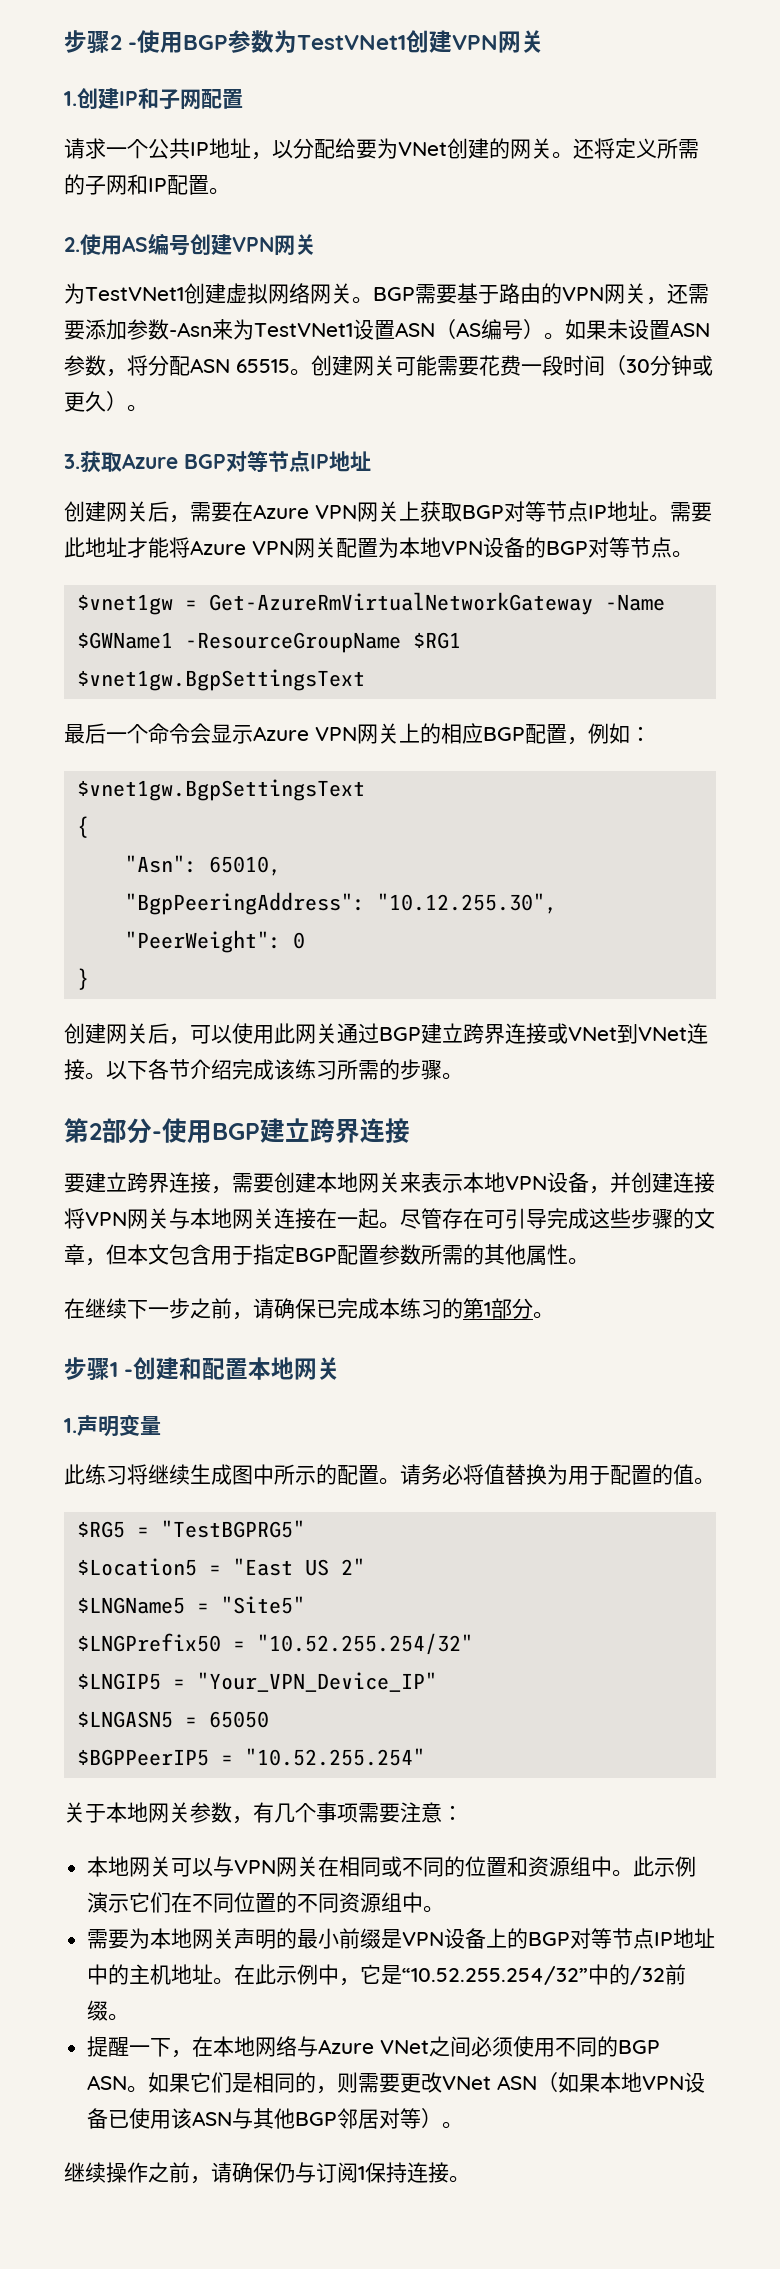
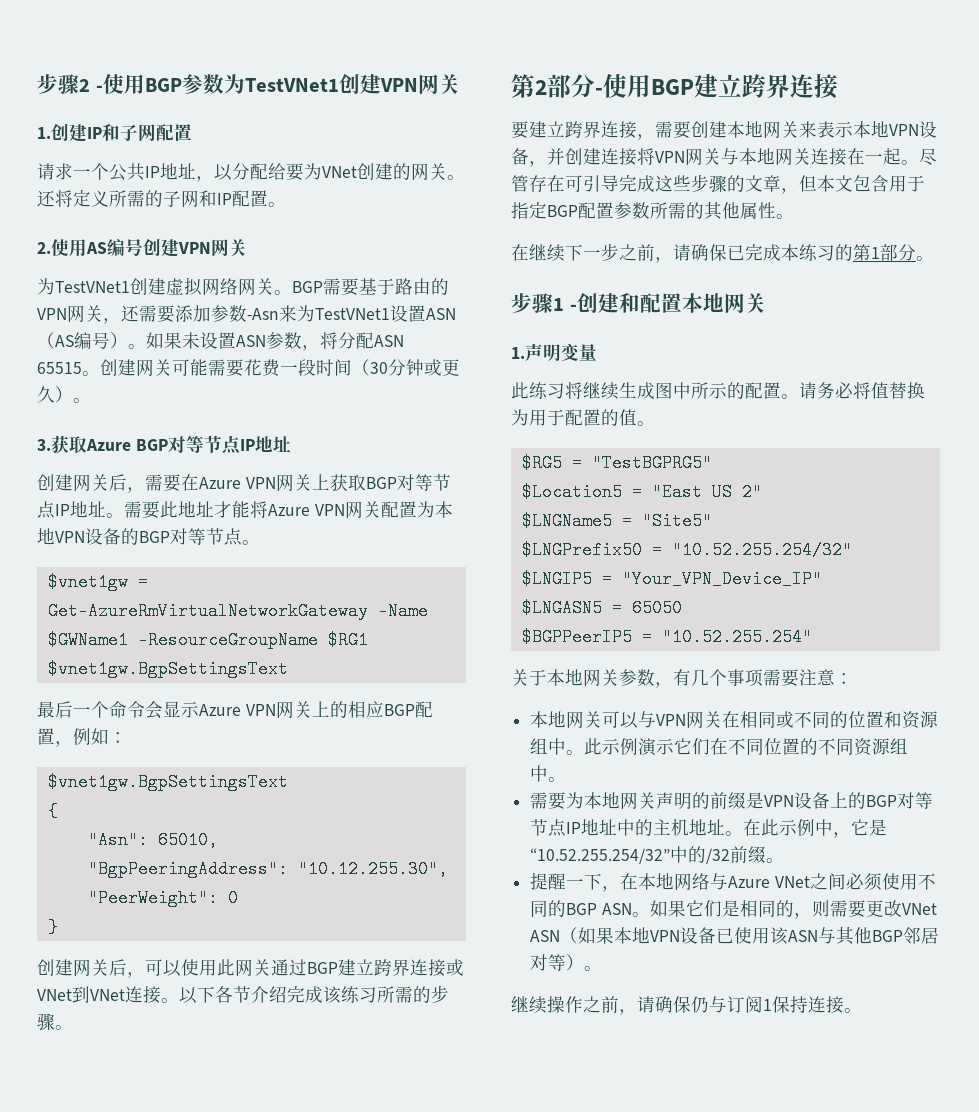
[297,1928,340,1949] 最小 -> (711, 800) none

